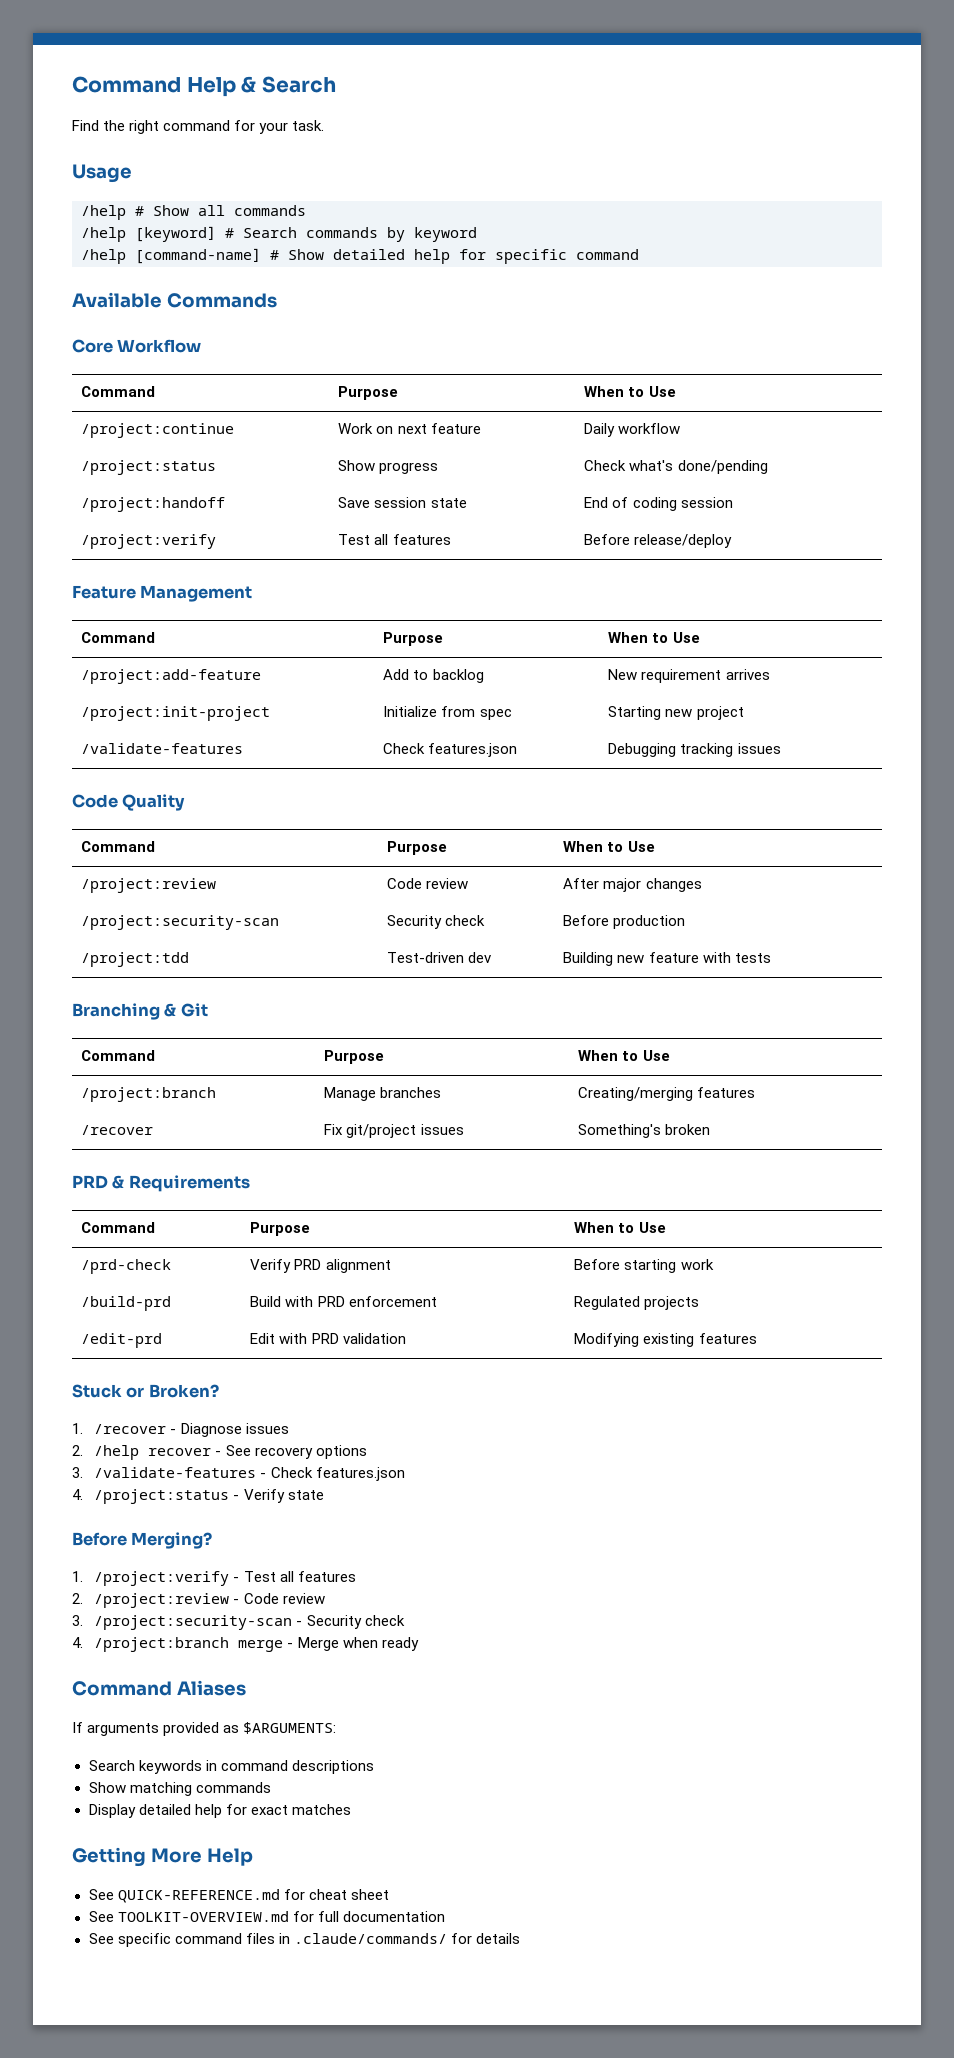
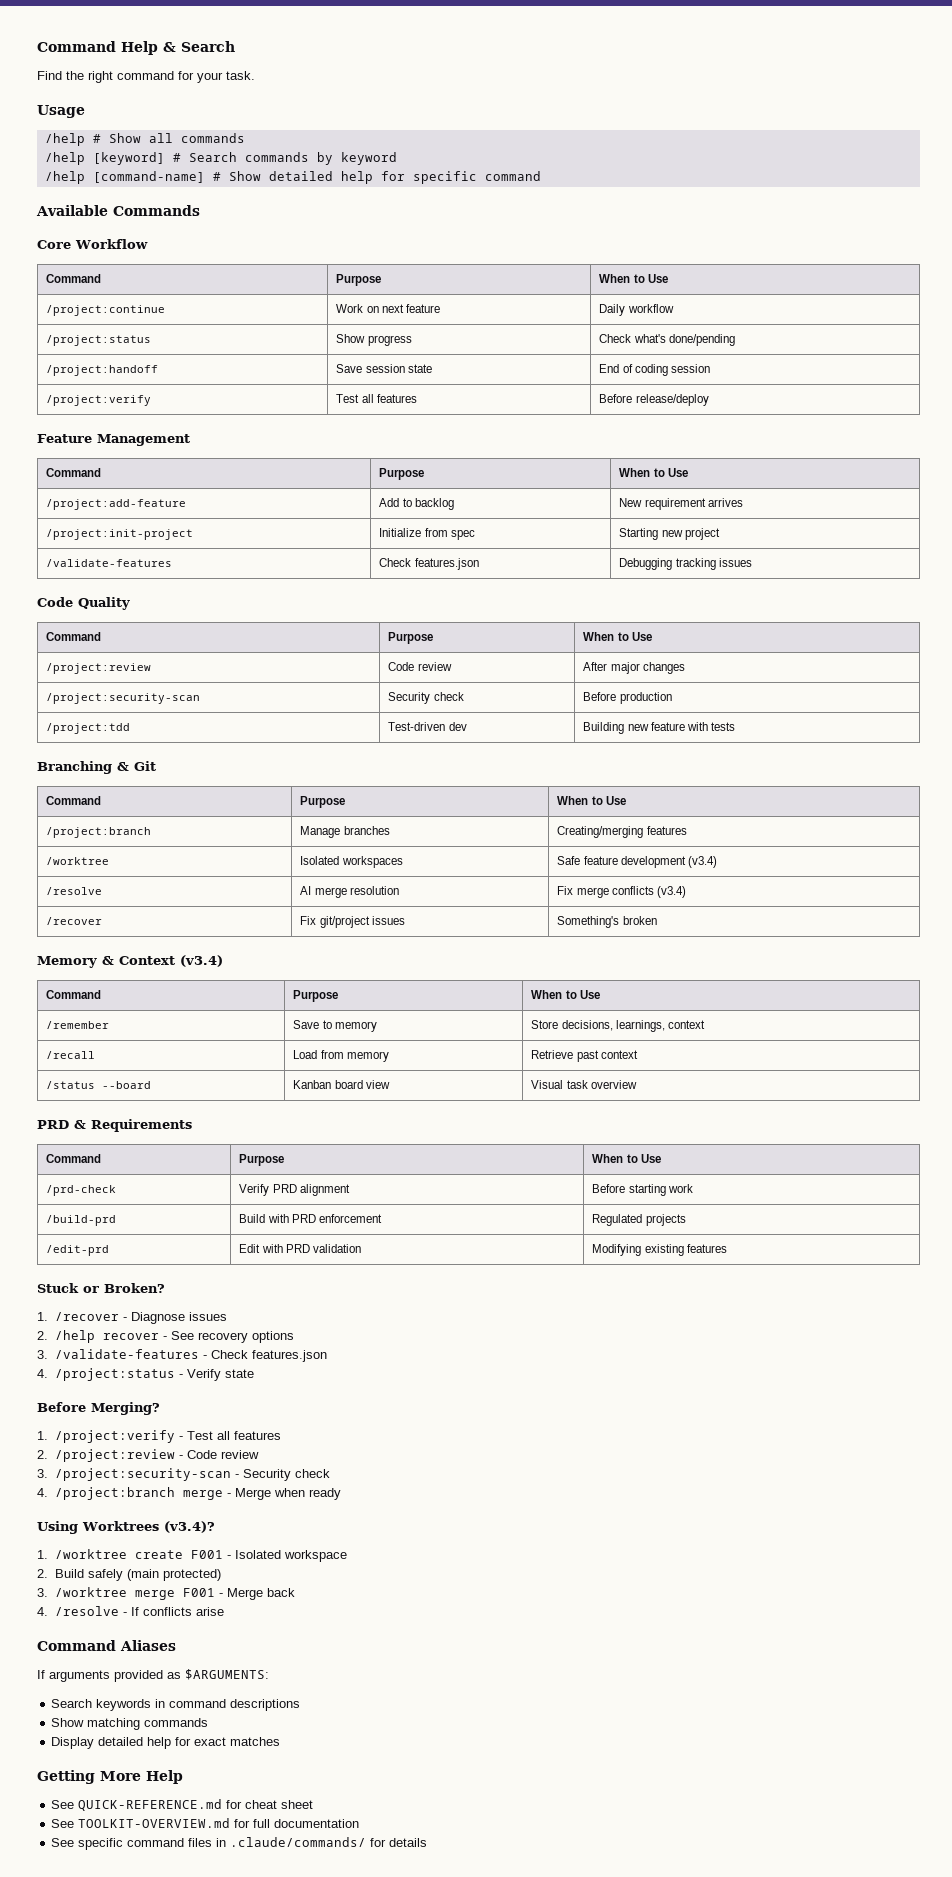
(756, 1092) none -> [46,857,110,865] [300,856,403,868] [557,856,717,868] [46,887,103,895] [300,886,399,898] [557,886,686,898] // /worktree | Isolated workspaces | Safe feature development (v3.4) // /resolve | AI merge resolution | Fix merge conflicts (v3.4)
(711, 1129) none -> [37,955,223,968] [46,990,102,999] [293,990,339,1002] [531,990,600,999] [46,1021,110,1029] [293,1020,377,1032] [531,1020,705,1032] [46,1051,96,1059] [293,1050,389,1062] [531,1050,638,1062] [46,1081,152,1089] [293,1080,390,1089] [531,1080,637,1089] // Memory & Context (v3.4) // Command | Purpose | When to Use // /remember | Save to memory | Store decisions, learnings, context // /recall | Load from memory | Retrieve past context // /status --board | Kanban board view | Visual task overview
(419, 1644) none -> [37,1521,215,1534] [37,1549,347,1562] [37,1569,221,1581] [37,1587,295,1600] [37,1606,224,1616] // Using Worktrees (v3.4)? // 1. /worktree create F001 - Isolated workspace // 2. Build safely (main protected) // 3. /worktree merge F001 - Merge back // 4. /resolve - If conflicts arise

